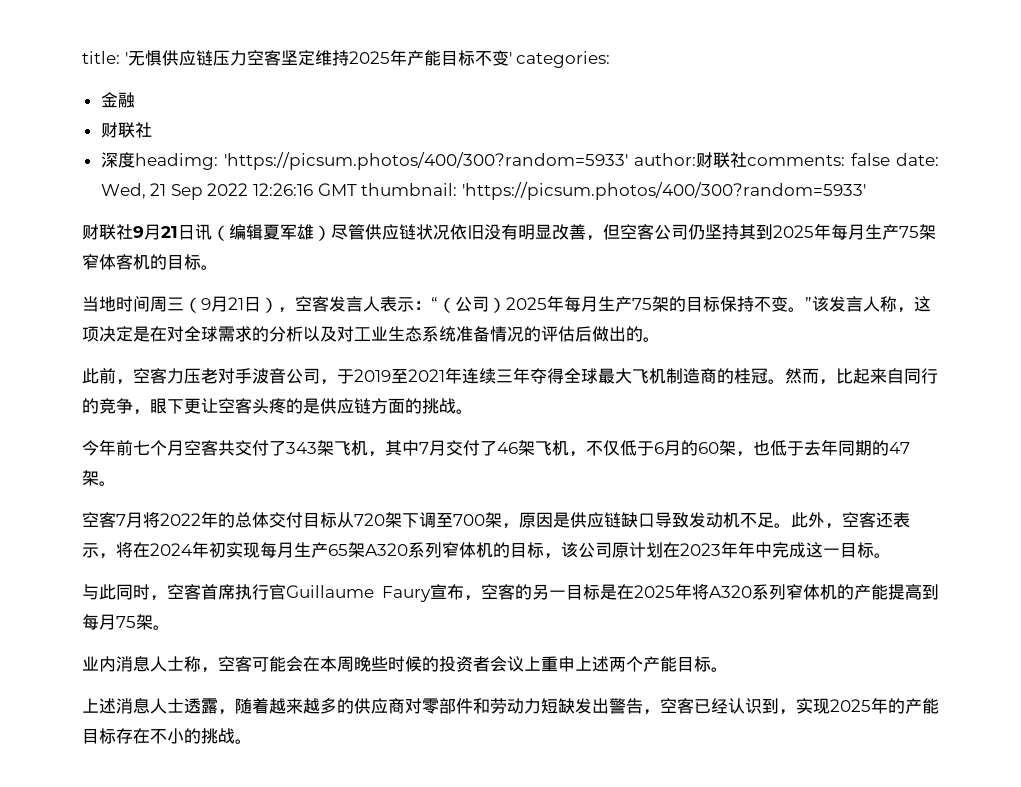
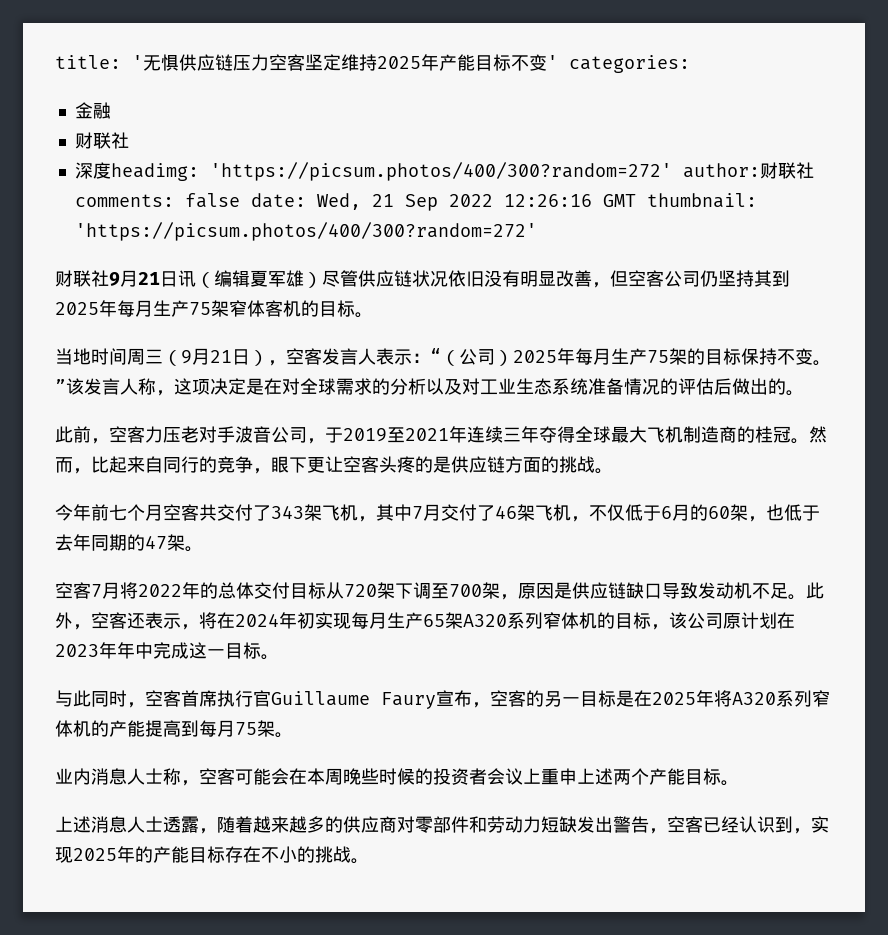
[223,152,628,170] 'https://picsum.photos/400/300?random=5933' -> [209,162,672,181] 'https://picsum.photos/400/300?random=272'
[461,182,866,200] 'https://picsum.photos/400/300?random=5933' -> [74,222,537,241] 'https://picsum.photos/400/300?random=272'

